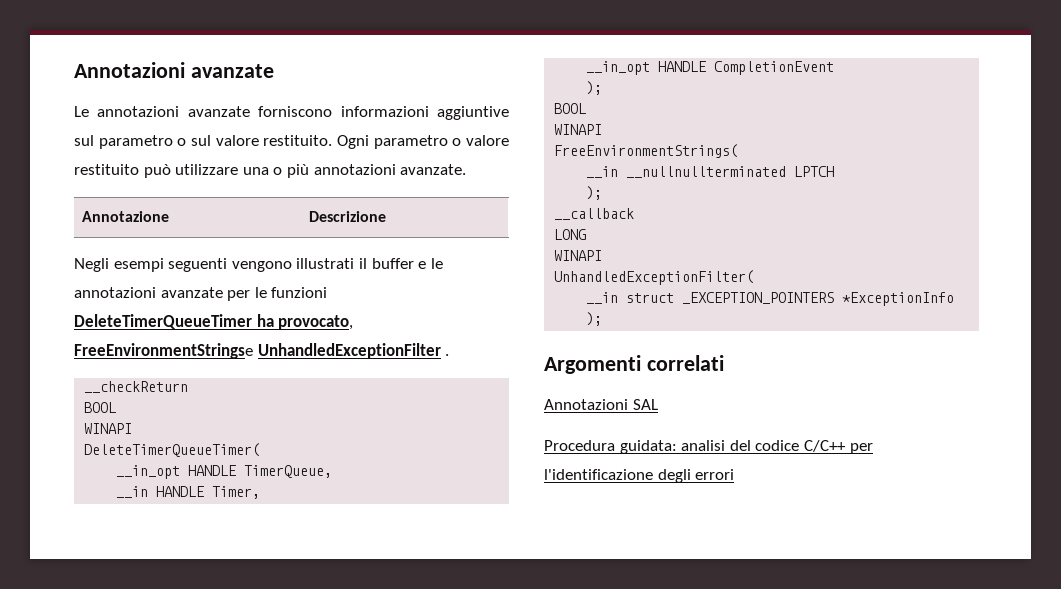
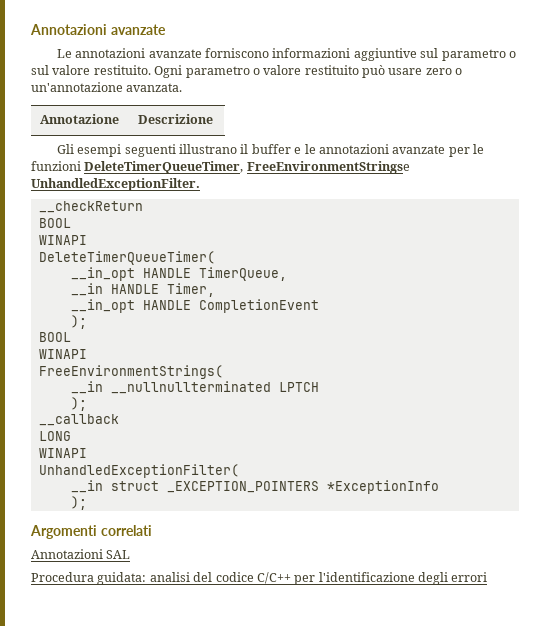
[175,164,467,178] utilizzare una o più annotazioni avanzate. -> [388,68,463,75] [31,82,183,92] usare zero o un'annotazione avanzata.
[74,258,109,272] Negli -> [56,144,74,154] Gli
[231,258,355,272] vengono illustrati -> [179,144,238,154] illustrano
[74,314,354,330] [74,343,450,359] DeleteTimerQueueTimer ha provocato, FreeEnvironmentStringse UnhandledExceptionFilter . -> [84,161,410,174] [31,178,200,191] DeleteTimerQueueTimer, FreeEnvironmentStringse UnhandledExceptionFilter.

